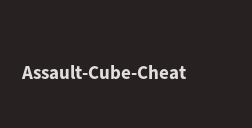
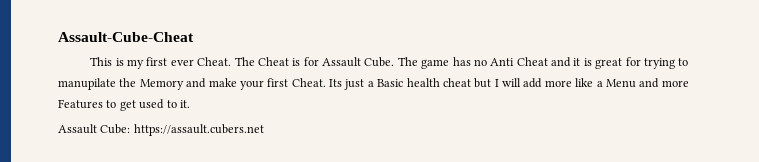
(186, 72) none -> [90,57,689,69] [58,78,689,90] [58,99,190,111] [58,124,264,136] // This is my first ever Cheat. The Cheat is for Assault Cube. The game has no Anti Cheat and it is great for trying to manupilate the Memory and make your first Cheat. Its just a Basic health cheat but I will add more like a Menu and more Features to get used to it. // Assault Cube: https://assault.cubers.net

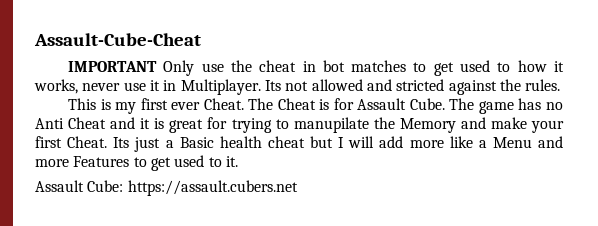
(194, 37) none -> [68,60,564,76] [34,79,561,95] // IMPORTANT Only use the cheat in bot matches to get used to how it works, never use it in Multiplayer. Its not allowed and stricted against the rules.

